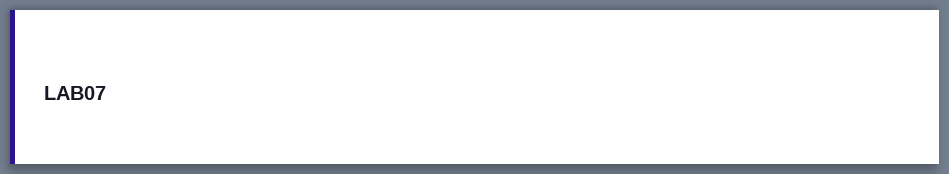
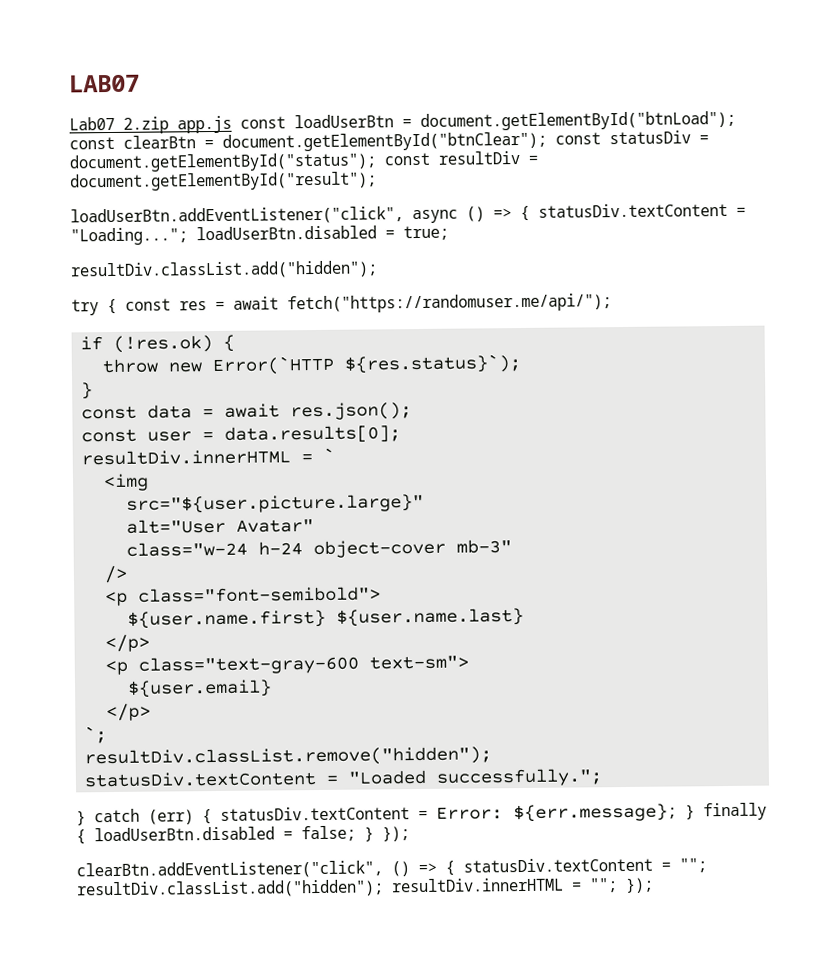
(106, 93) none -> [69,110,736,134] [69,130,709,152] [69,151,538,173] [70,171,377,192] [70,202,746,226] [70,225,449,246] [70,260,378,280] [71,293,612,316] [80,334,236,353] [102,353,522,376] [81,382,94,400] [81,402,413,421] [81,425,402,444] [81,447,336,466] [103,473,150,492] [126,493,425,514] [126,518,315,534] [126,539,513,559] [104,565,129,584] [105,586,382,607] [127,607,525,629] [105,634,151,653] [105,655,470,676] [127,679,273,698] [106,703,152,722] [84,726,108,744] [84,746,493,768] [84,768,604,788] [76,802,767,826] [76,825,410,845] [76,857,707,880] [76,877,654,899] // Lab07 2.zip app.js const loadUserBtn = document.getElementById("btnLoad"); const clearBtn = document.getElementById("btnClear"); const statusDiv = document.getElementById("status"); const resultDiv = document.getElementById("result"); // loadUserBtn.addEventListener("click", async () => { statusDiv.textContent = "Loading..."; loadUserBtn.disabled = true; // resultDiv.classList.add("hidden"); // try { const res = await fetch("https://randomuser.me/api/"); // if (!res.ok) { // throw new Error(`HTTP ${res.status}`); // } // const data = await res.json(); // const user = data.results[0]; // resultDiv.innerHTML = ` // <img // src="${user.picture.large}" // alt="User Avatar" // class="w-24 h-24 object-cover mb-3" // /> // <p class="font-semibold"> // ${user.name.first} ${user.name.last} // </p> // <p class="text-gray-600 text-sm"> // ${user.email} // </p> // `; // resultDiv.classList.remove("hidden"); // statusDiv.textContent = "Loaded successfully."; // } catch (err) { statusDiv.textContent = Error: ${err.message}; } finally { loadUserBtn.disabled = false; } }); // clearBtn.addEventListener("click", () => { statusDiv.textContent = ""; resultDiv.classList.add("hidden"); resultDiv.innerHTML = ""; });

